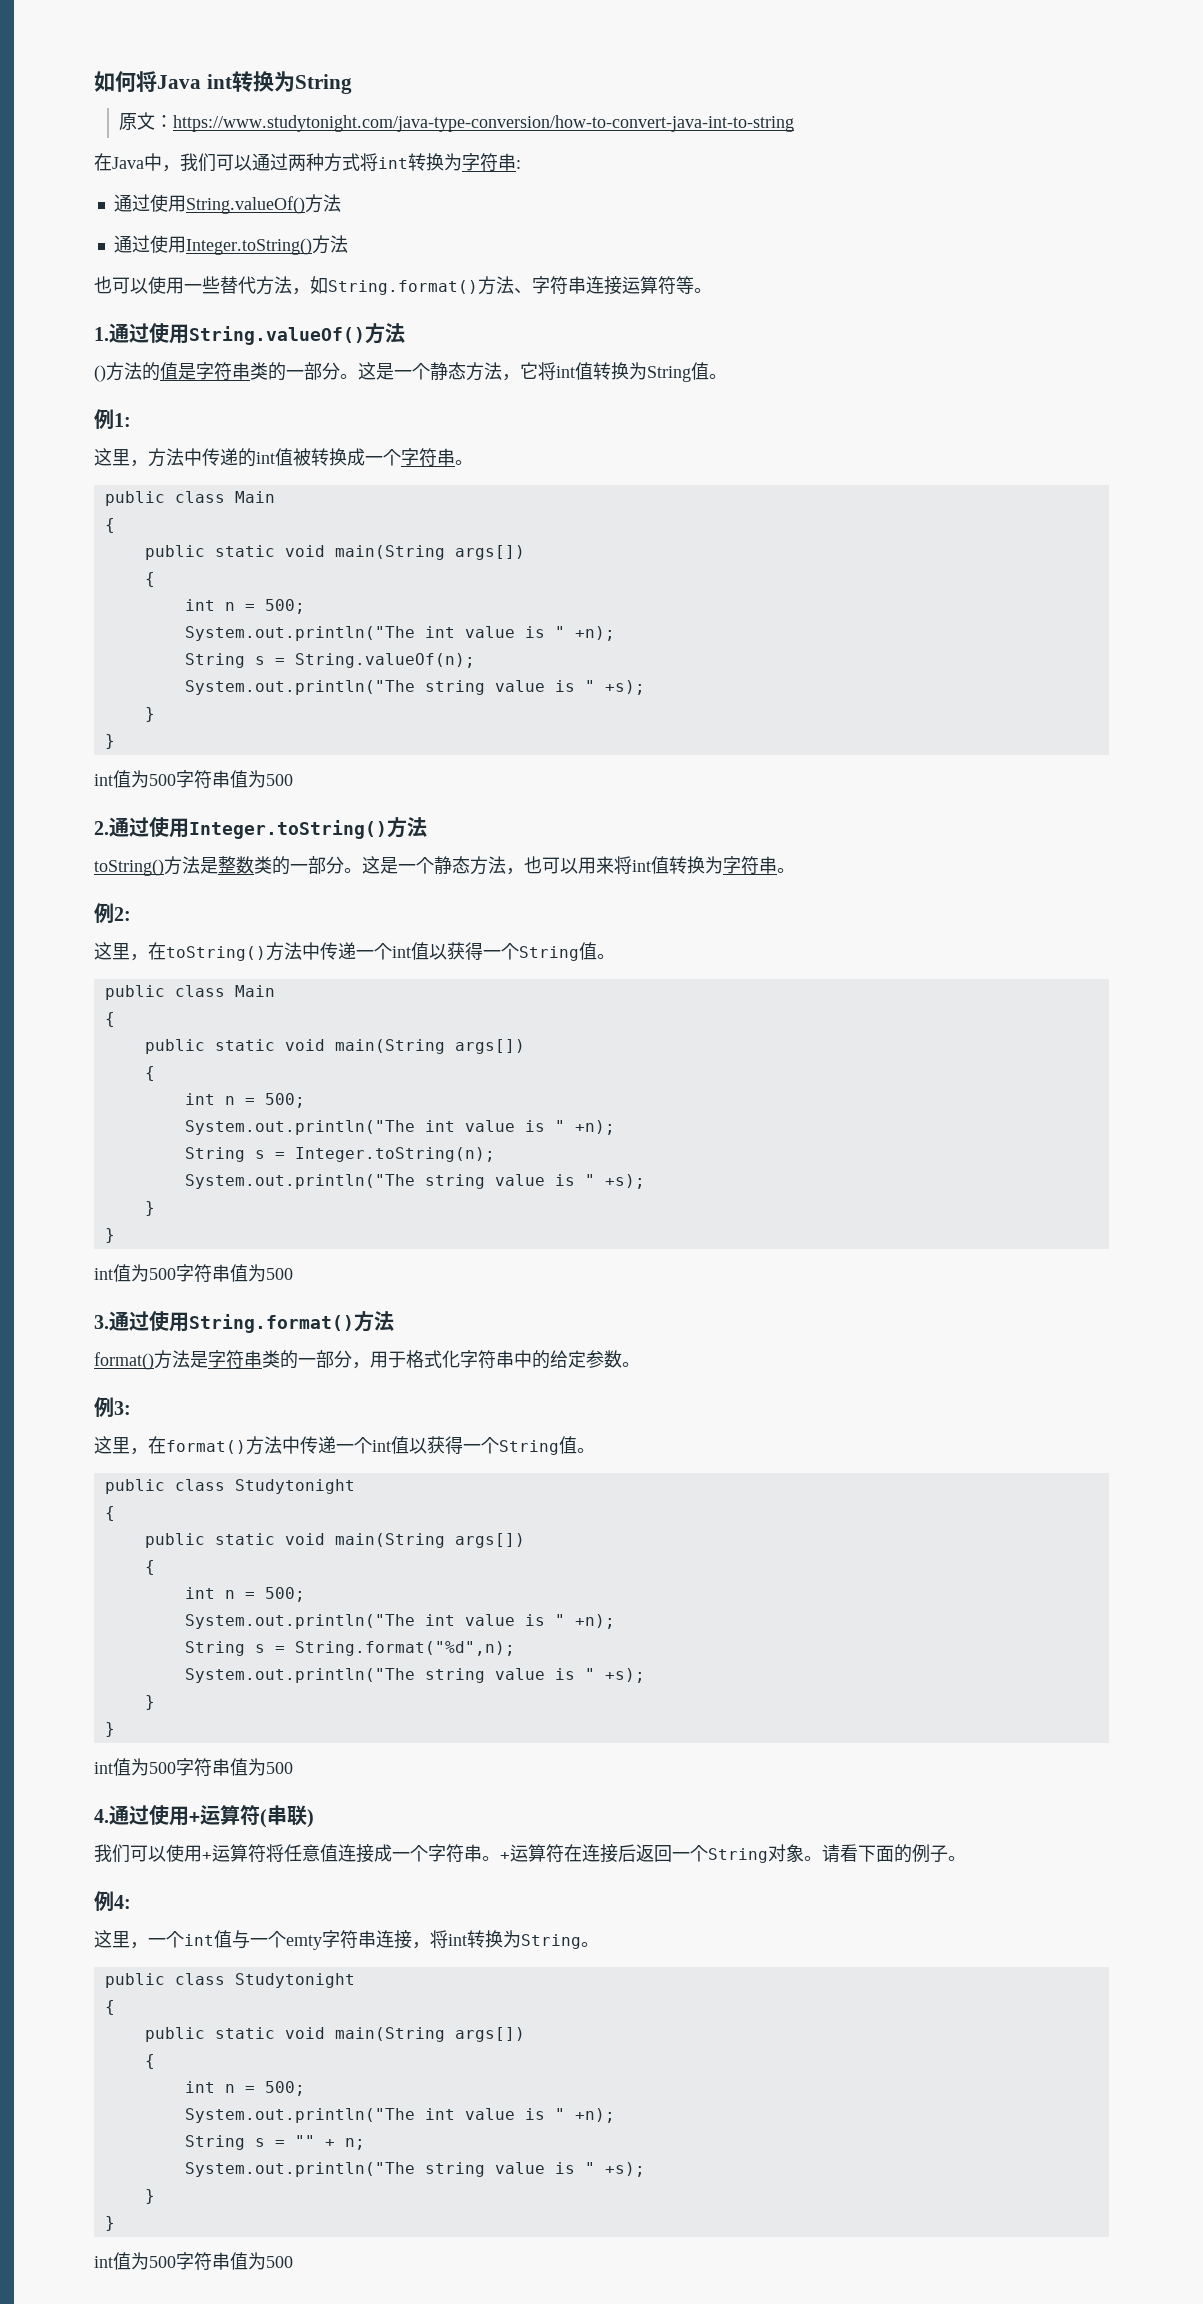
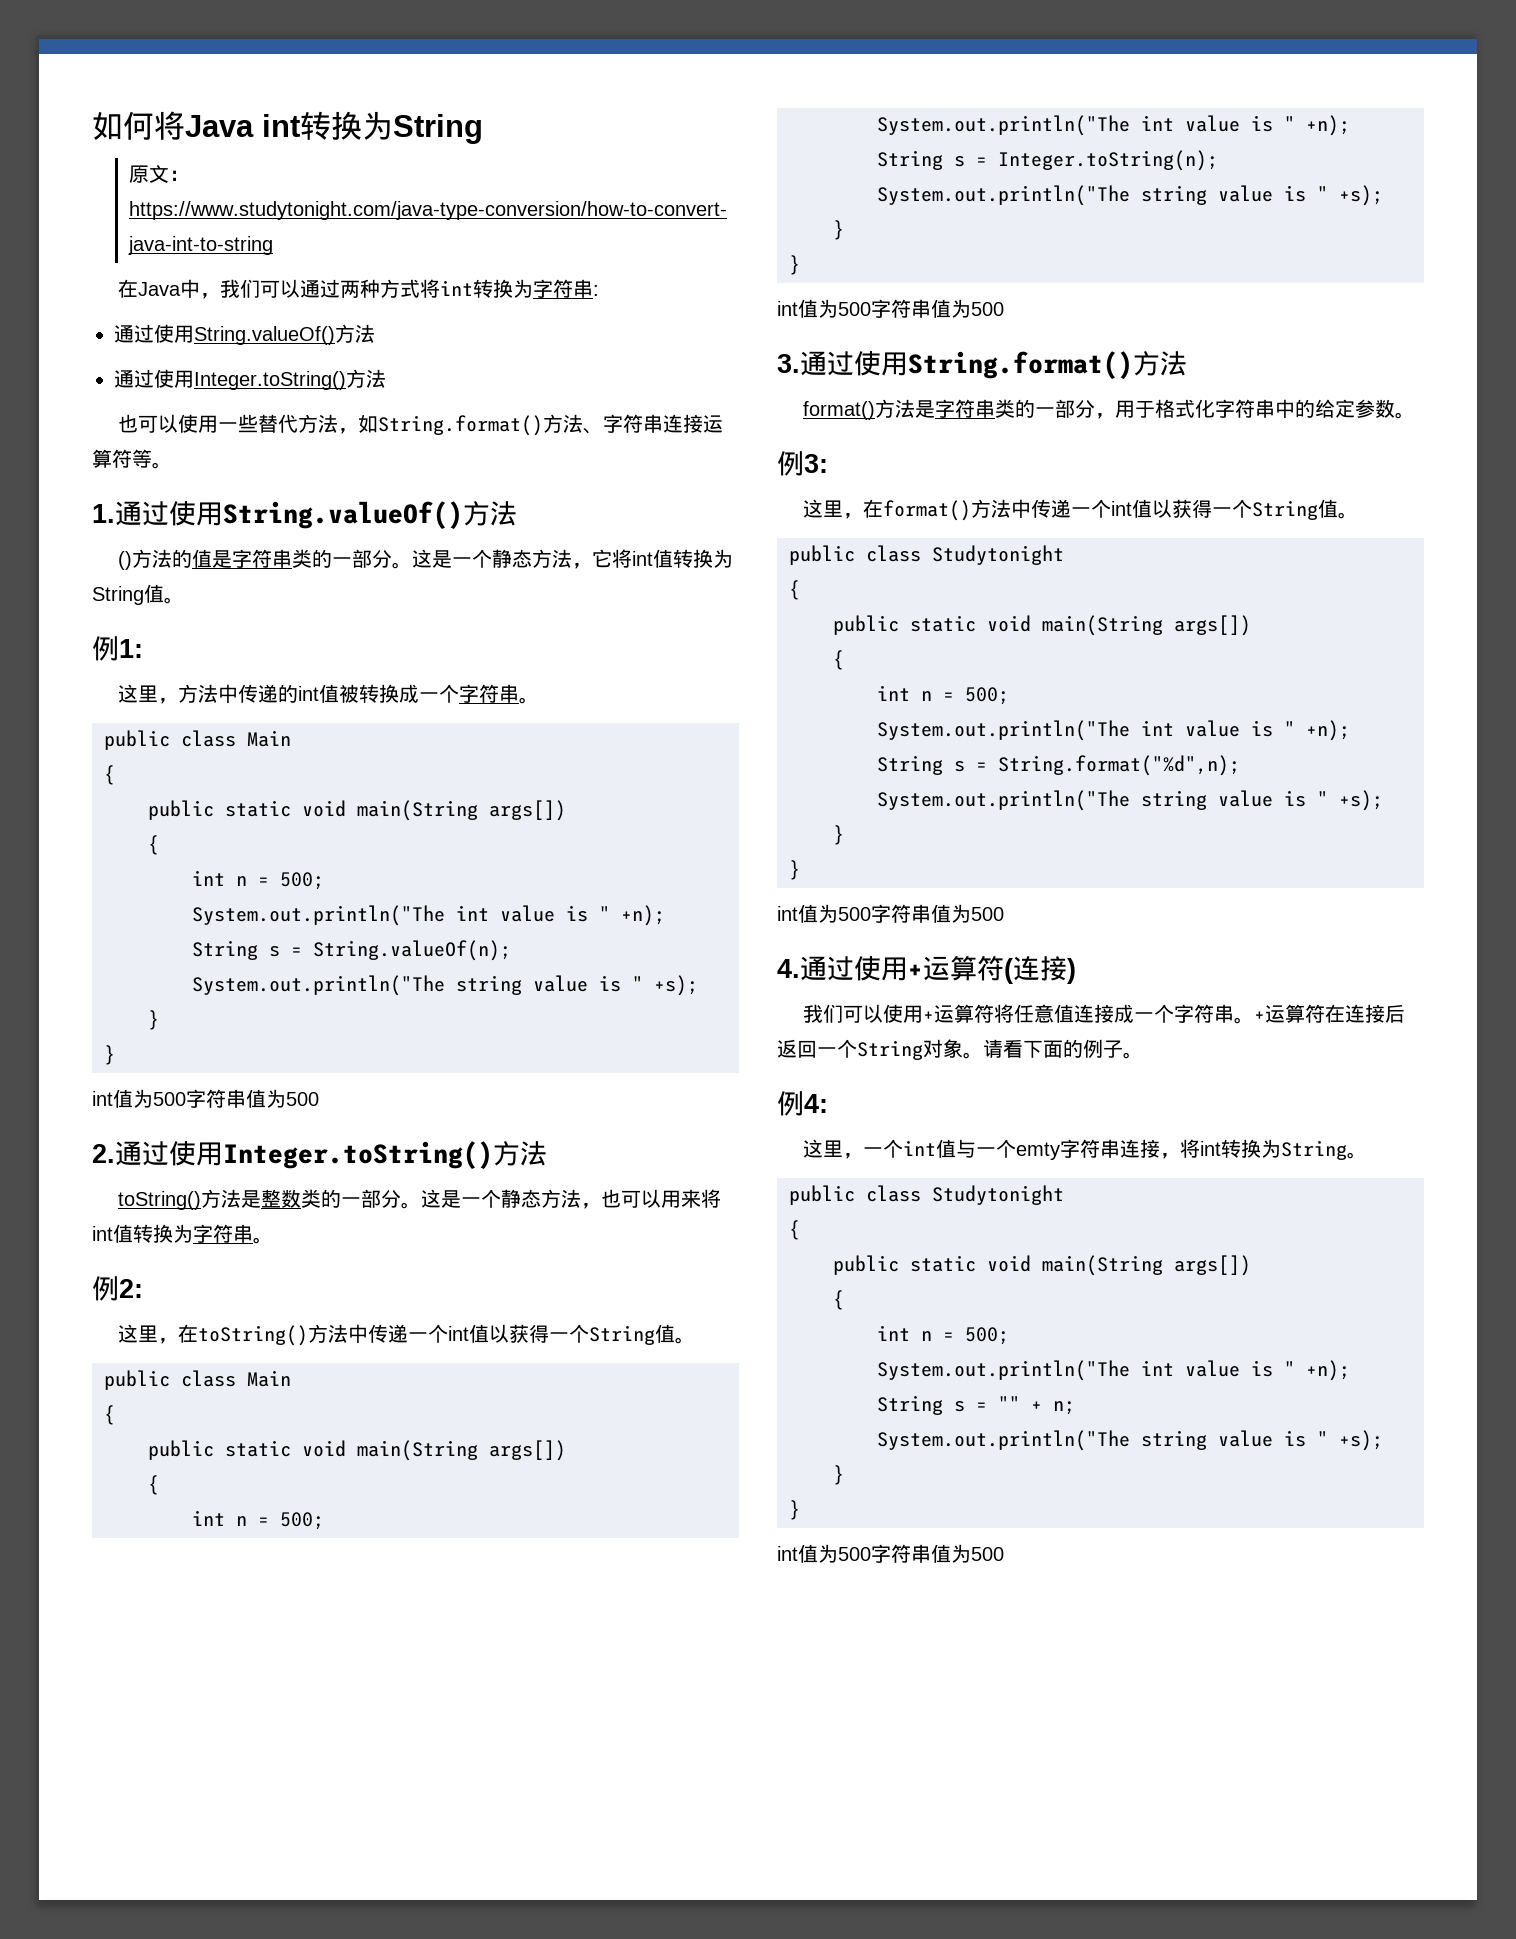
[267,1805,307,1826] 串联 -> [1013,956,1067,981] 连接

